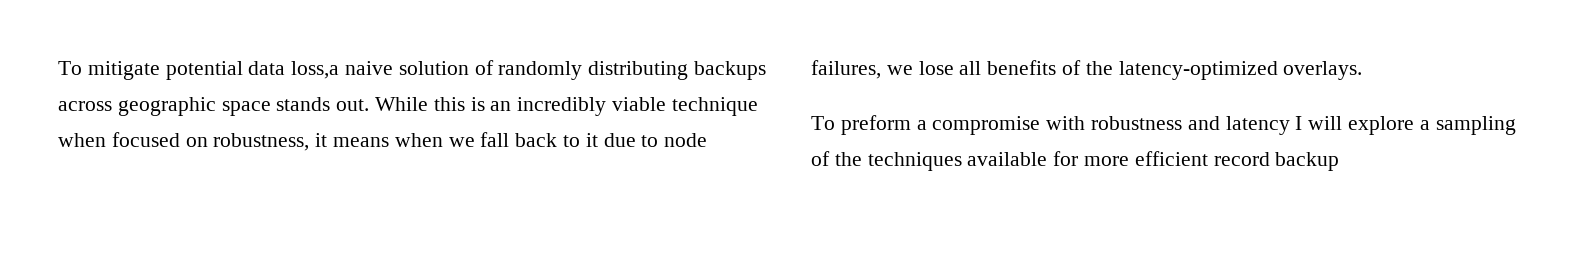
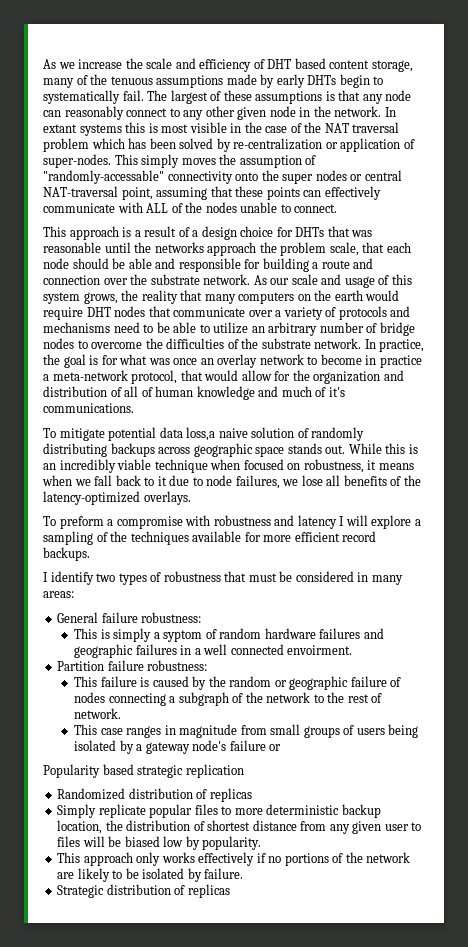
(58, 68) none -> [43,58,413,72] [43,74,384,88] [43,90,412,104] [43,106,396,120] [43,122,400,136] [43,138,415,152] [43,154,317,168] [43,170,402,184] [43,186,381,200] [43,202,338,213] [43,226,373,240] [43,242,411,256] [43,258,374,272] [43,274,412,288] [43,290,400,304] [43,306,411,320] [43,322,415,336] [43,338,425,352] [43,354,422,368] [43,370,404,384] [43,386,345,400] [43,403,134,413] As we increase the scale and efficiency of DHT based content storage, many of the tenuous assumptions made by early DHTs begin to systematically fail. The largest of these assumptions is that any node can reasonably connect to any other given node in the network. In extant systems this is most visible in the case of the NAT traversal problem which has been solved by re-centralization or application of super-nodes. This simply moves the assumption of "randomly-accessable" connectivity onto the super nodes or central NAT-traversal point, assuming that these points can effectively communicate with ALL of the nodes unable to connect. // This approach is a result of a design choice for DHTs that was reasonable until the networks approach the problem scale, that each node should be able and responsible for building a route and connection over the substrate network. As our scale and usage of this system grows, the reality that many computers on the earth would require DHT nodes that communicate over a variety of protocols and mechanisms need to be able to utilize an arbitrary number of bridge nodes to overcome the difficulties of the substrate network. In practice, the goal is for what was once an overlay network to become in practice a meta-network protocol, that would allow for the organization and distribution of all of human knowledge and much of it's communications. //
[1275,152,1340,171] backup -> [43,547,90,561] [43,571,403,585] [43,591,74,598] [57,612,202,623] [74,628,384,642] [74,644,353,658] [57,660,208,671] [74,676,402,690] [74,692,383,706] [74,708,122,719] [74,724,419,738] [74,740,282,754] [43,764,244,778] [57,788,252,802] [57,804,381,818] [57,820,422,834] [57,836,262,850] [57,852,411,866] [57,868,244,882] [57,884,230,898] backups. // I identify two types of robustness that must be considered in many areas: // General failure robustness: // This is simply a syptom of random hardware failures and geographic failures in a well connected envoirment. // Partition failure robustness: // This failure is caused by the random or geographic failure of nodes connecting a subgraph of the network to the rest of network. // This case ranges in magnitude from small groups of users being isolated by a gateway node's failure or // Popularity based strategic replication // Randomized distribution of replicas // Simply replicate popular files to more deterministic backup location, the distribution of shortest distance from any given user to files will be biased low by popularity. // This approach only works effectively if no portions of the network are likely to be isolated by failure. // Strategic distribution of replicas

